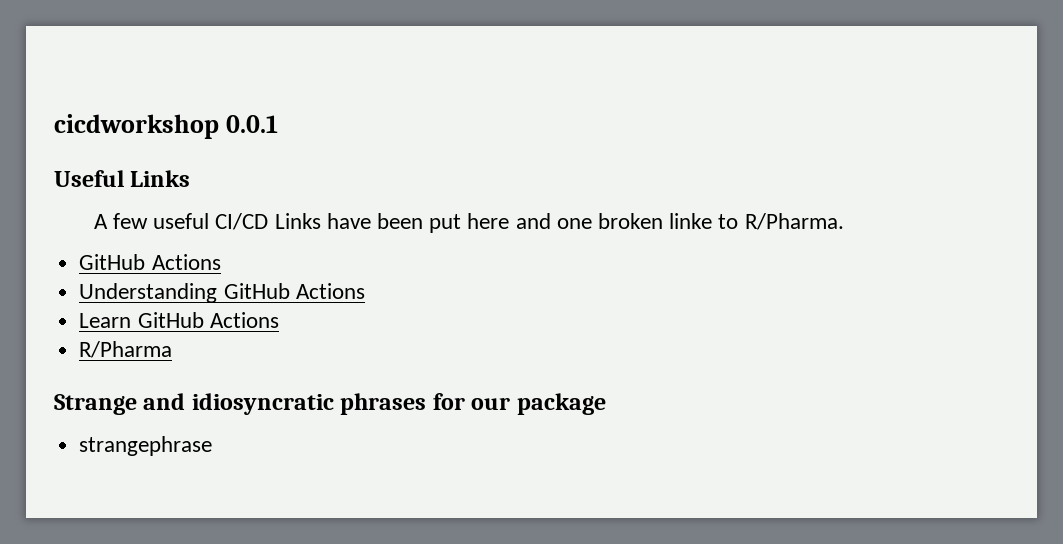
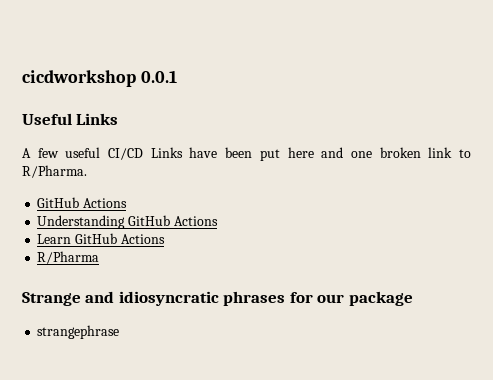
[669,213,713,229] linke -> [428,147,453,158] link

